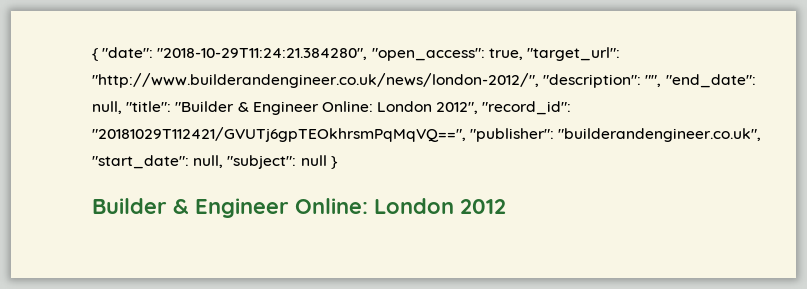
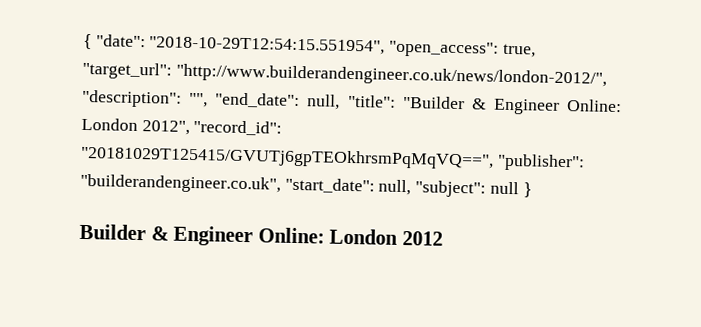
[157,48,368,60] "2018-10-29T11:24:21.384280", -> [149,36,386,55] "2018-10-29T12:54:15.551954",
[92,127,466,142] "20181029T112421/GVUTj6gpTEOkhrsmPqMqVQ==", -> [80,145,494,170] "20181029T125415/GVUTj6gpTEOkhrsmPqMqVQ==",

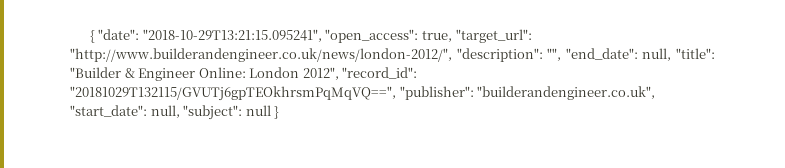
[149,36,386,55] "2018-10-29T12:54:15.551954", -> [142,29,322,42] "2018-10-29T13:21:15.095241",
[80,145,494,170] "20181029T125415/GVUTj6gpTEOkhrsmPqMqVQ==", -> [70,86,396,101] "20181029T132115/GVUTj6gpTEOkhrsmPqMqVQ==",
[79,223,443,247] // Builder & Engineer Online: London 2012 -> (280, 112) none

